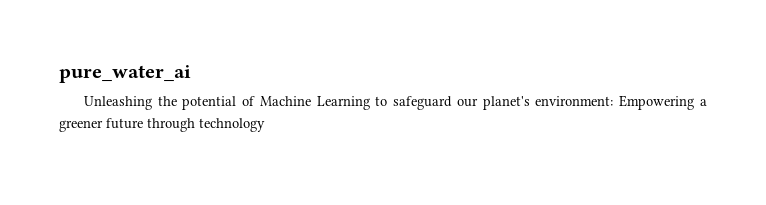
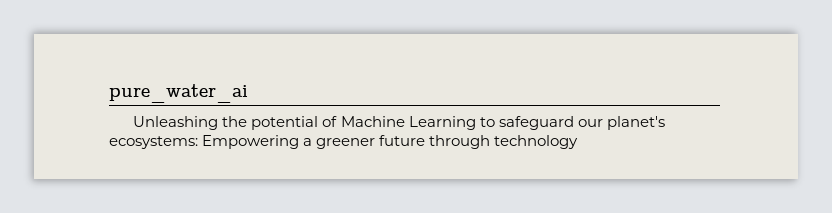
[535,96,614,106] environment: -> [109,136,198,149] ecosystems:

